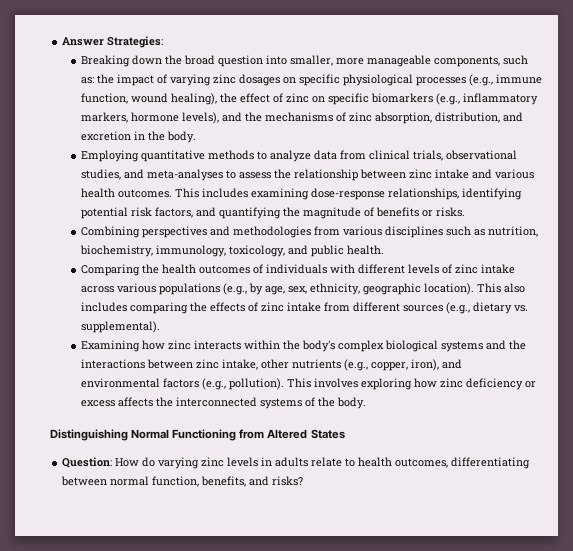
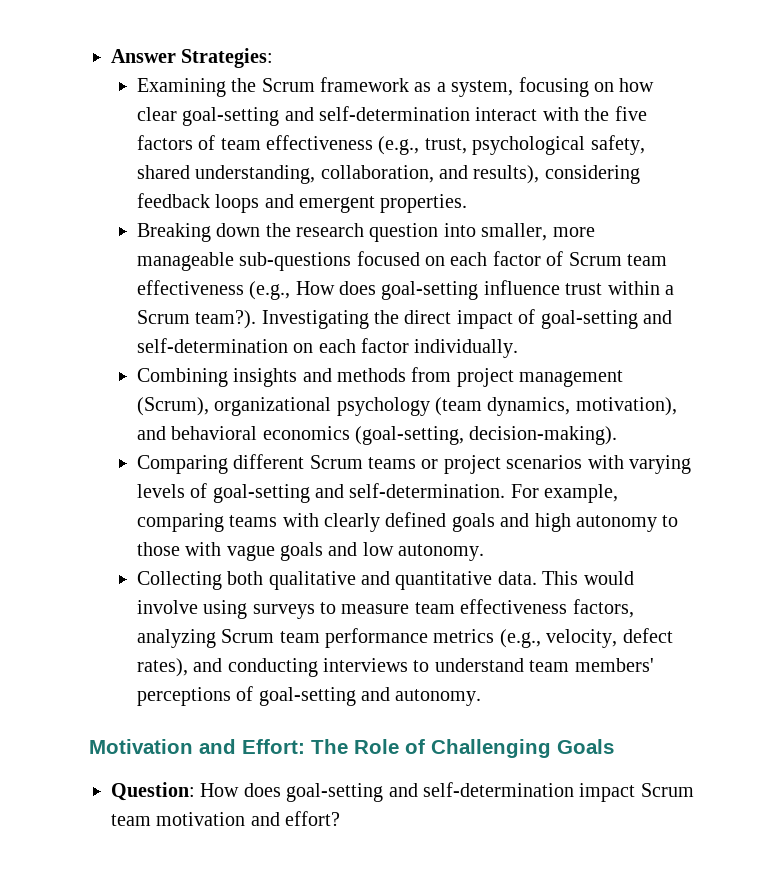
(164, 42) none -> [136,77,655,97] [136,106,647,126] [136,135,645,155] [136,165,640,184] [136,193,468,213] // Examining the Scrum framework as a system, focusing on how clear goal-setting and self-determination interact with the five factors of team effectiveness (e.g., trust, psychological safety, shared understanding, collaboration, and results), considering feedback loops and emergent properties.
[184,55,216,65] broad -> [295,223,364,237] research
[434,55,529,67] [81,74,543,86] [81,93,539,105] [81,112,524,124] [81,131,197,143] [81,150,518,162] [81,169,535,181] [81,188,523,200] [81,207,466,219] [81,226,539,238] [80,245,385,257] [81,264,516,276] [81,283,526,295] [81,302,529,314] [81,321,161,333] [81,340,527,352] [81,359,463,371] [81,378,537,390] [81,397,367,409] [50,429,345,441] [62,457,531,469] [61,476,304,487] components, such as: the impact of varying zinc dosages on specific physiological processes (e.g., immune function, wound healing), the effect of zinc on specific biomarkers (e.g., inflammatory markers, hormone levels), and the mechanisms of zinc absorption, distribution, and excretion in the body. // Employing quantitative methods to analyze data from clinical trials, observational studies, and meta-analyses to assess the relationship between zinc intake and various health outcomes. This includes examining dose-response relationships, identifying potential risk factors, and quantifying the magnitude of benefits or risks. // Combining perspectives and methodologies from various disciplines such as nutrition, biochemistry, immunology, toxicology, and public health. // Comparing the health outcomes of individuals with different levels of zinc intake across various populations (e.g., by age, sex, ethnicity, geographic location). This also includes comparing the effects of zinc intake from different sources (e.g., dietary vs. supplemental). // Examining how zinc interacts within the body's complex biological systems and the interactions between zinc intake, other nutrients (e.g., copper, iron), and environmental factors (e.g., pollution). This involves exploring how zinc deficiency or excess affects the interconnected systems of the body. // Distinguishing Normal Functioning from Altered States // Question: How do varying zinc levels in adults relate to health outcomes, differentiating between normal function, benefits, and risks? -> [239,251,667,271] [136,280,674,300] [136,309,672,329] [136,338,519,358] [136,367,624,387] [136,397,677,416] [136,426,618,445] [136,454,691,474] [136,483,619,503] [136,512,679,532] [136,542,485,561] [136,571,634,590] [136,599,634,619] [136,628,673,648] [136,658,654,677] [136,686,482,706] [89,739,614,758] [111,782,694,802] [111,811,341,826] sub-questions focused on each factor of Scrum team effectiveness (e.g., How does goal-setting influence trust within a Scrum team?). Investigating the direct impact of goal-setting and self-determination on each factor individually. // Combining insights and methods from project management (Scrum), organizational psychology (team dynamics, motivation), and behavioral economics (goal-setting, decision-making). // Comparing different Scrum teams or project scenarios with varying levels of goal-setting and self-determination. For example, comparing teams with clearly defined goals and high autonomy to those with vague goals and low autonomy. // Collecting both qualitative and quantitative data. This would involve using surveys to measure team effectiveness factors, analyzing Scrum team performance metrics (e.g., velocity, defect rates), and conducting interviews to understand team members' perceptions of goal-setting and autonomy. // Motivation and Effort: The Role of Challenging Goals // Question: How does goal-setting and self-determination impact Scrum team motivation and effort?

